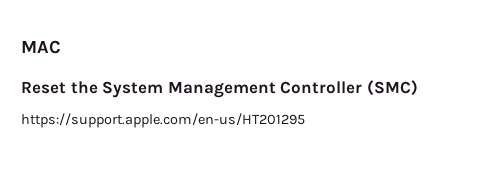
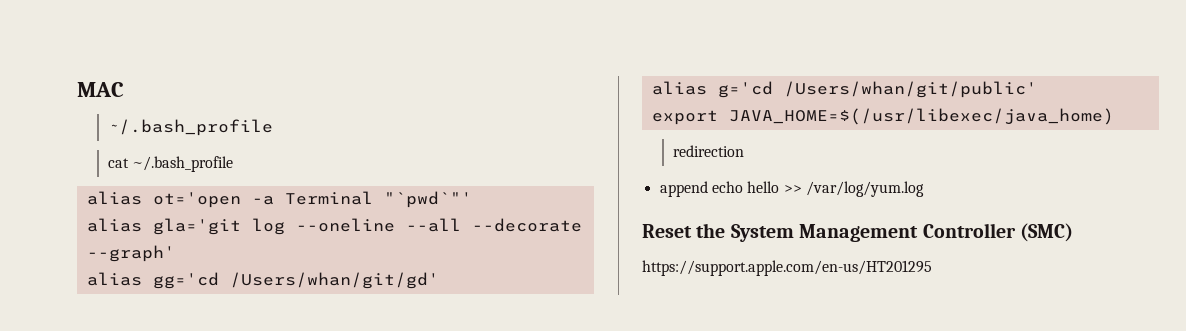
(61, 47) none -> [107,119,273,136] [107,156,234,172] [86,191,472,208] [86,218,582,235] [86,245,175,262] [86,272,439,289] [651,81,1037,98] [651,108,1114,125] [672,145,744,157] [659,181,924,197] // ~/.bash_profile // cat ~/.bash_profile // alias ot='open -a Terminal "`pwd`"' // alias gla='git log --oneline --all --decorate --graph' // alias gg='cd /Users/whan/git/gd' // alias g='cd /Users/whan/git/public' // export JAVA_HOME=$(/usr/libexec/java_home) // redirection // append echo hello >> /var/log/yum.log

